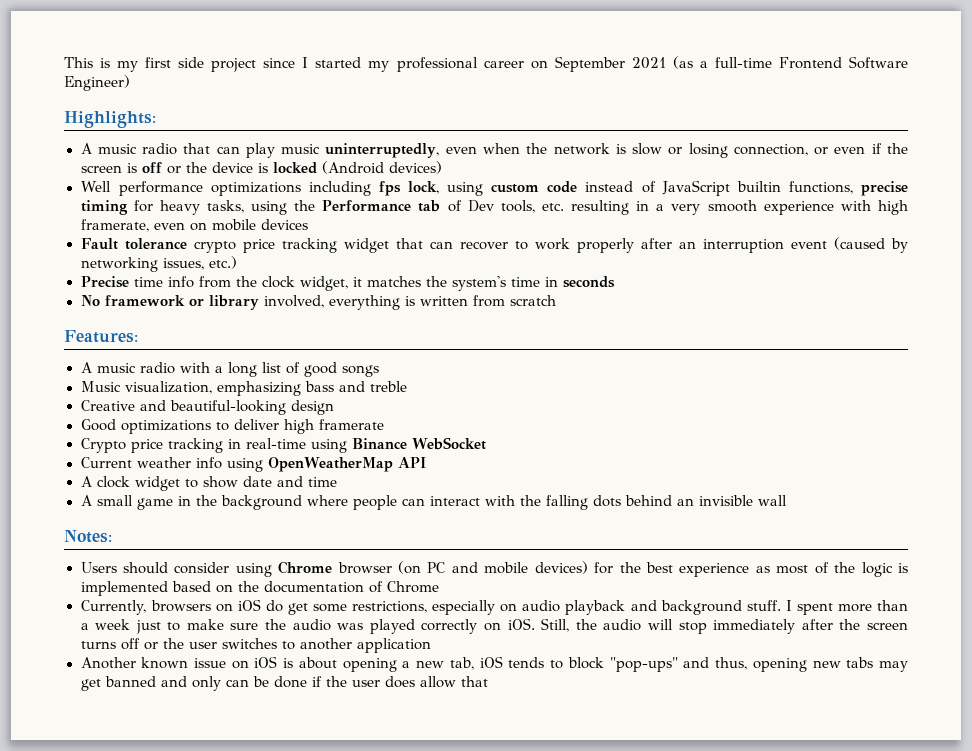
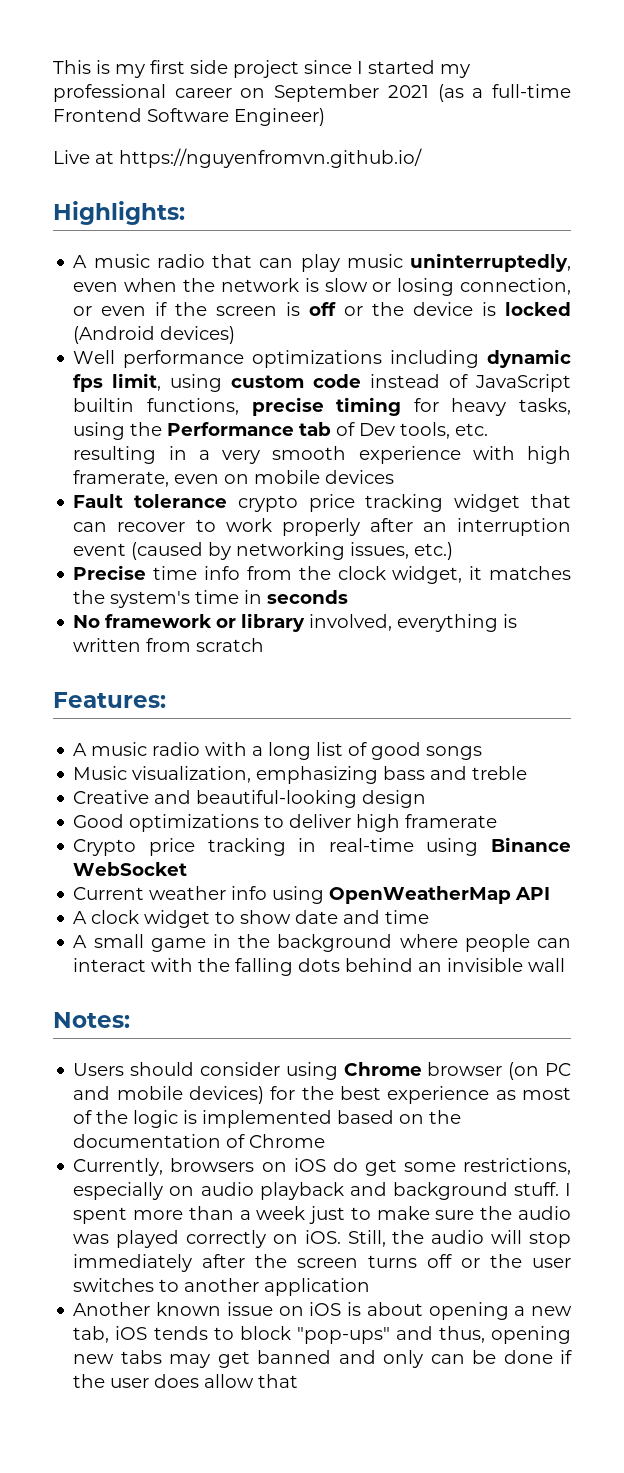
(130, 83) none -> [53,148,422,168] // Live at https://nguyenfromvn.github.io/
[378,181,440,196] fps lock, -> [487,349,571,368] [73,373,162,392] dynamic fps limit,

